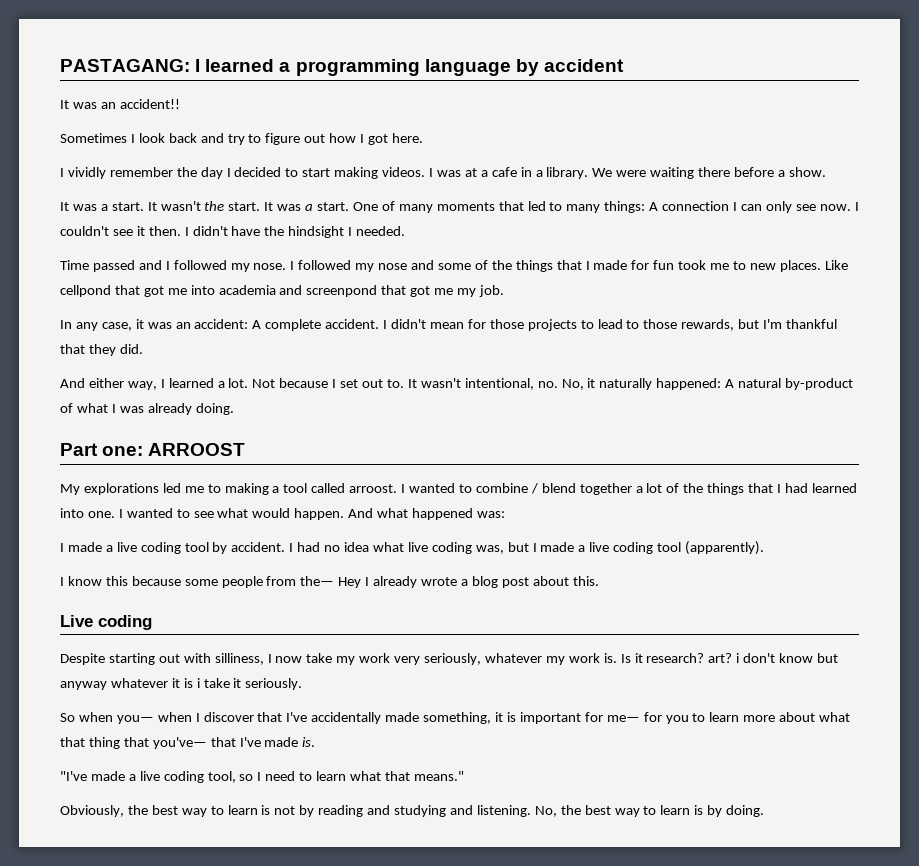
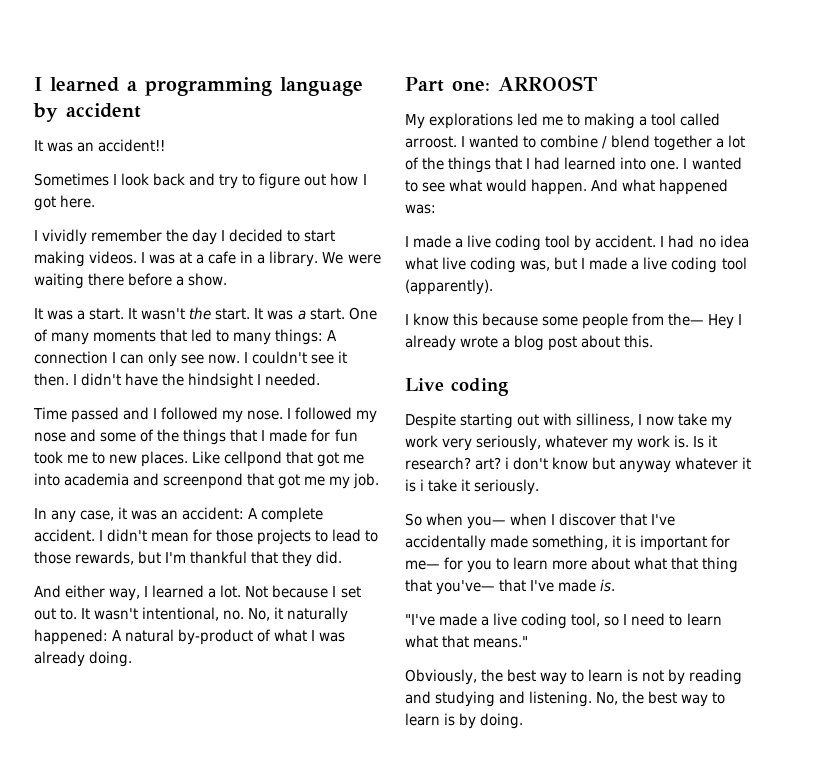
[60,59,190,72] PASTAGANG: -> (34, 84) none

